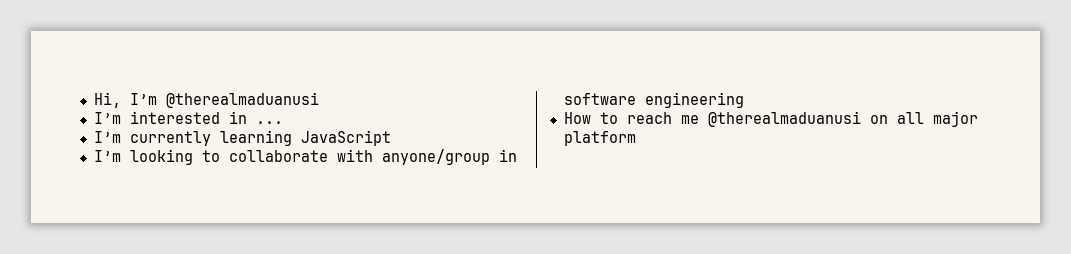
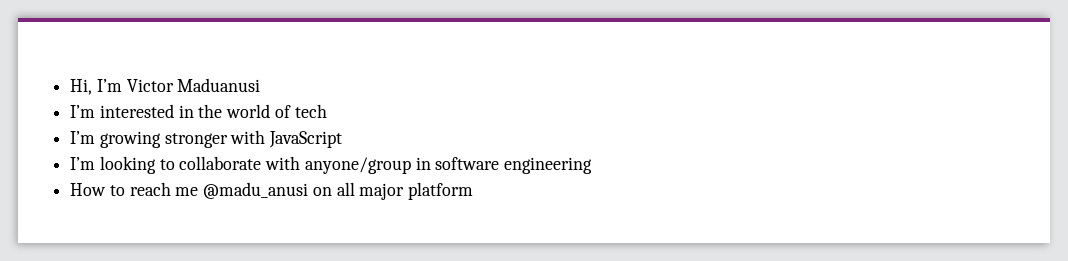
[165,92,319,108] @therealmaduanusi -> [126,78,261,92] Victor Maduanusi
[255,121,283,124] [93,130,292,146] ... // I’m currently learning -> [198,104,327,118] [70,130,266,148] the world of tech // I’m growing stronger with
[707,111,861,127] @therealmaduanusi -> [203,182,309,199] @madu_anusi

